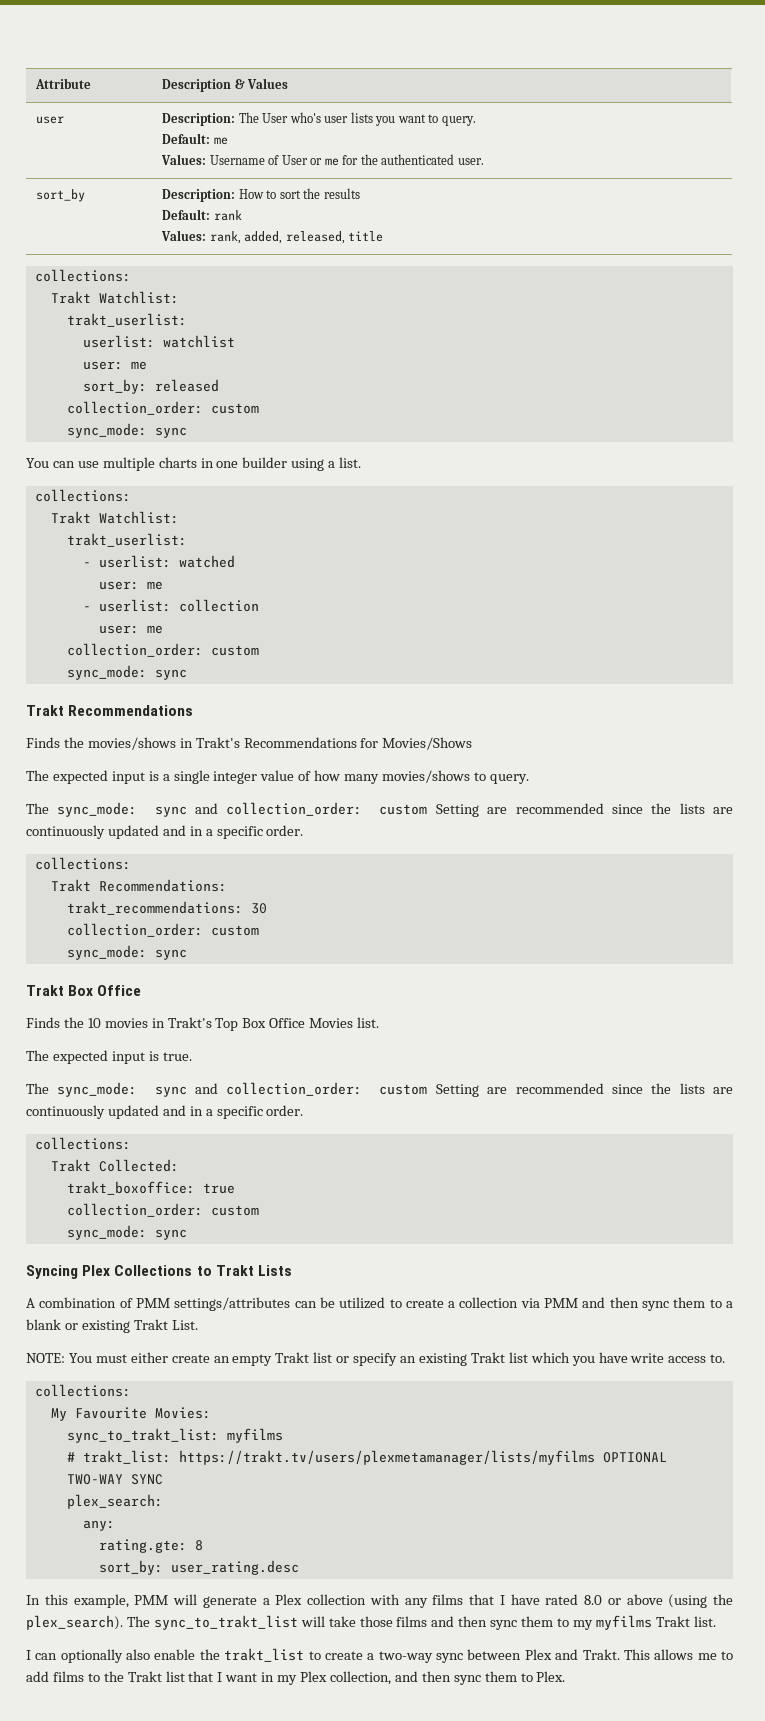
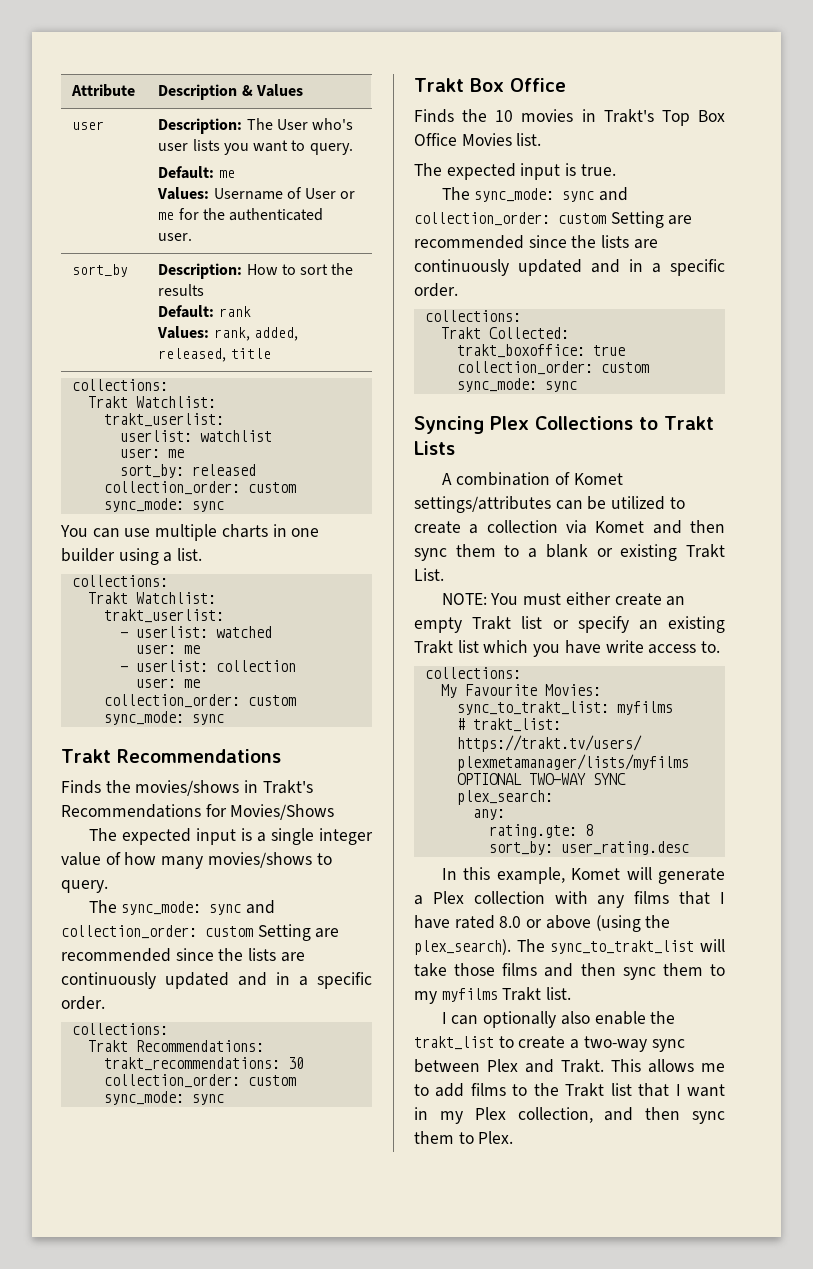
[135,1298,170,1308] PMM -> [573,473,623,485] Komet
[544,1298,579,1308] PMM -> [595,521,645,533] Komet
[134,1595,169,1605] PMM -> [571,868,621,880] Komet

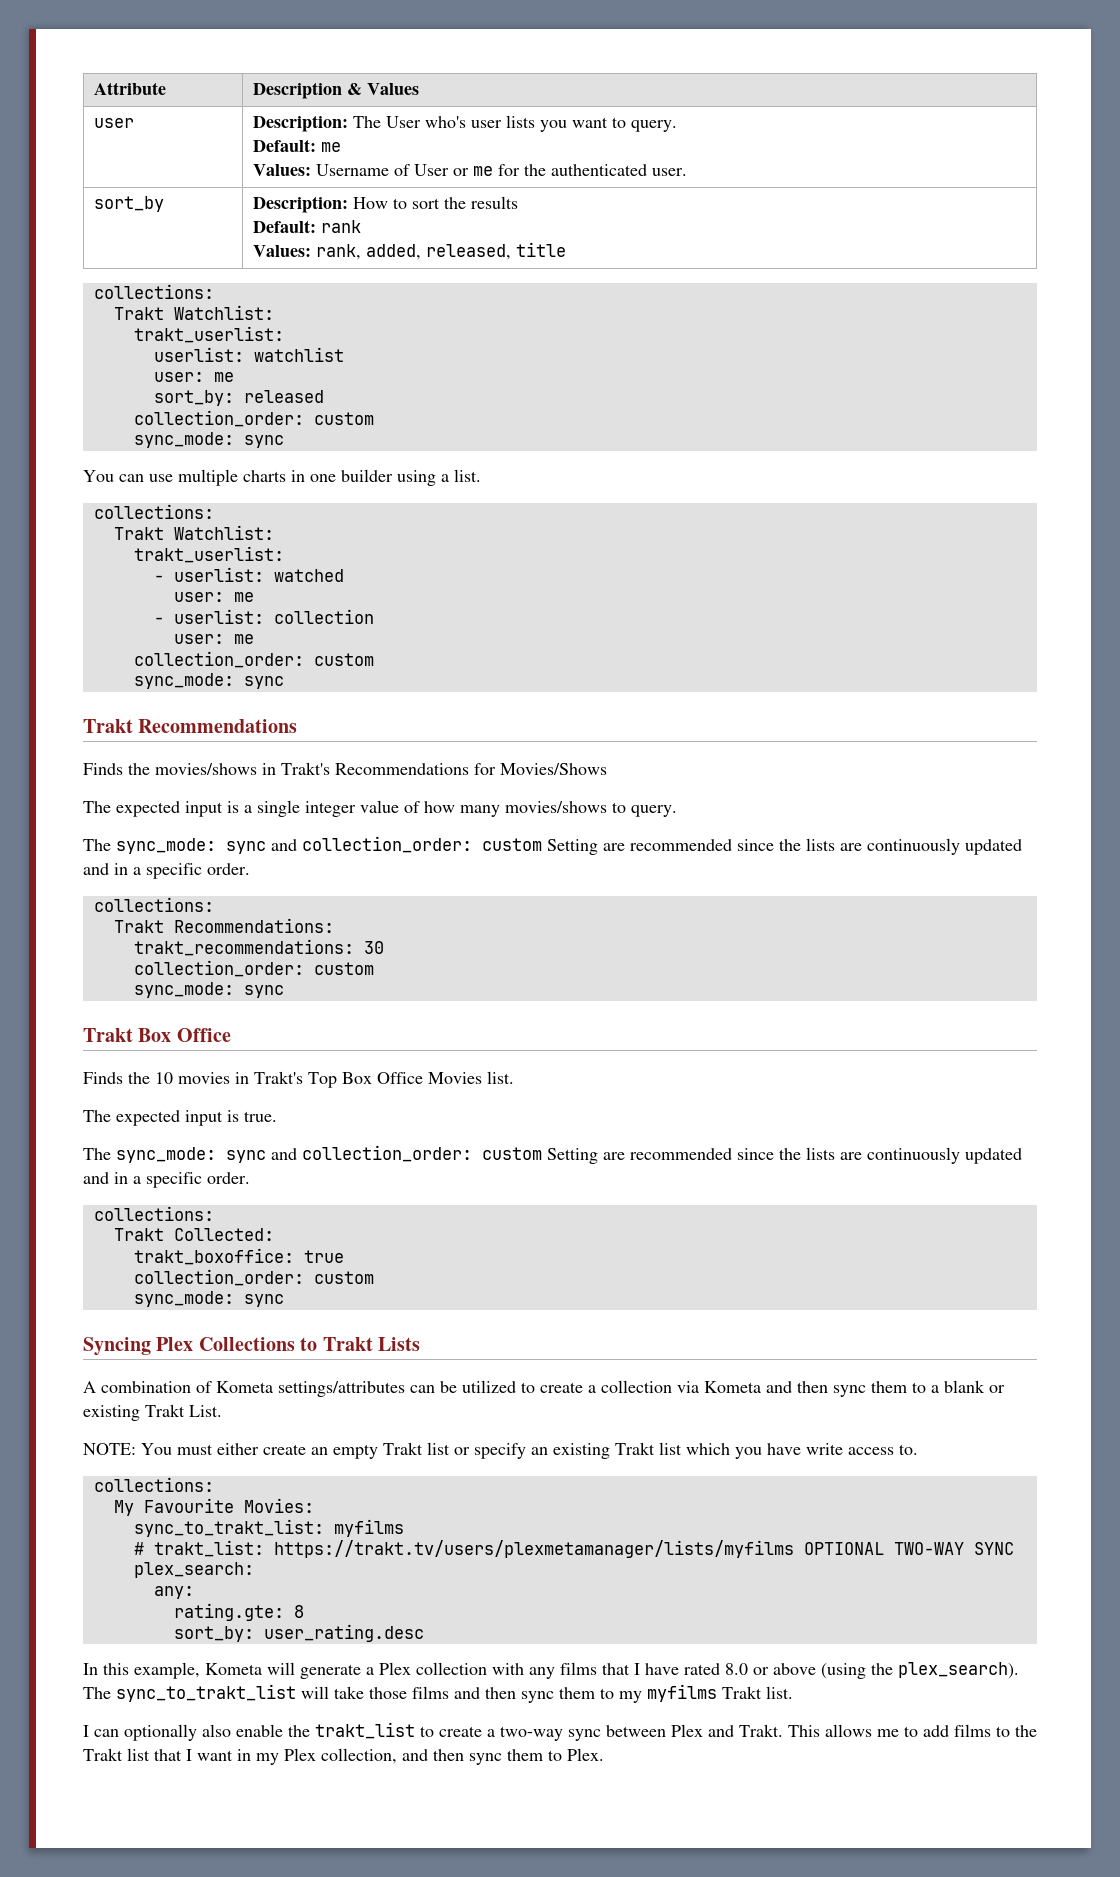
[573,473,623,485] Komet -> [216,1381,273,1393] Kometa
[595,521,645,533] Komet -> [704,1381,761,1393] Kometa
[571,868,621,880] Komet -> [205,1663,262,1675] Kometa

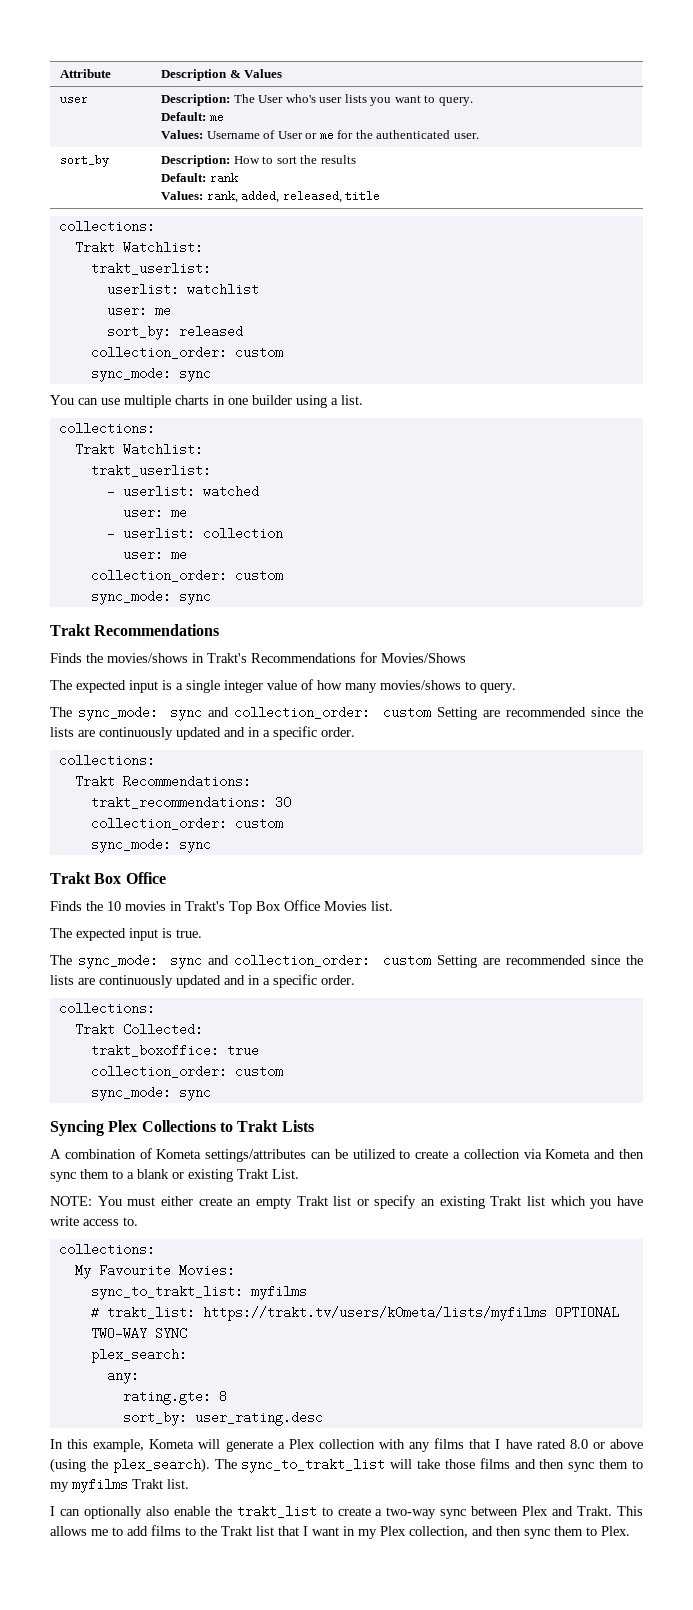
[273,1540,794,1558] https://trakt.tv/users/plexmetamanager/lists/myfilms -> [202,1306,547,1321] https://trakt.tv/users/k0meta/lists/myfilms

